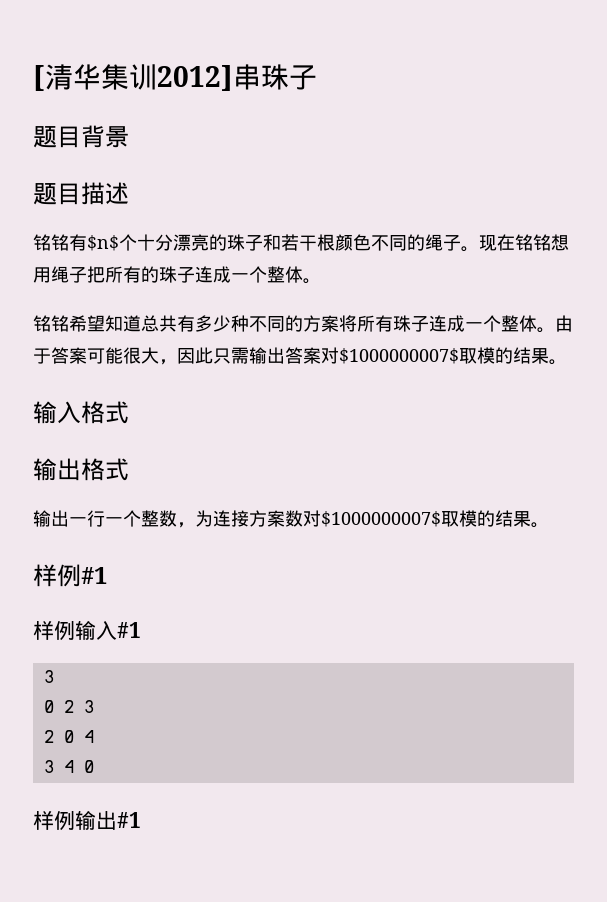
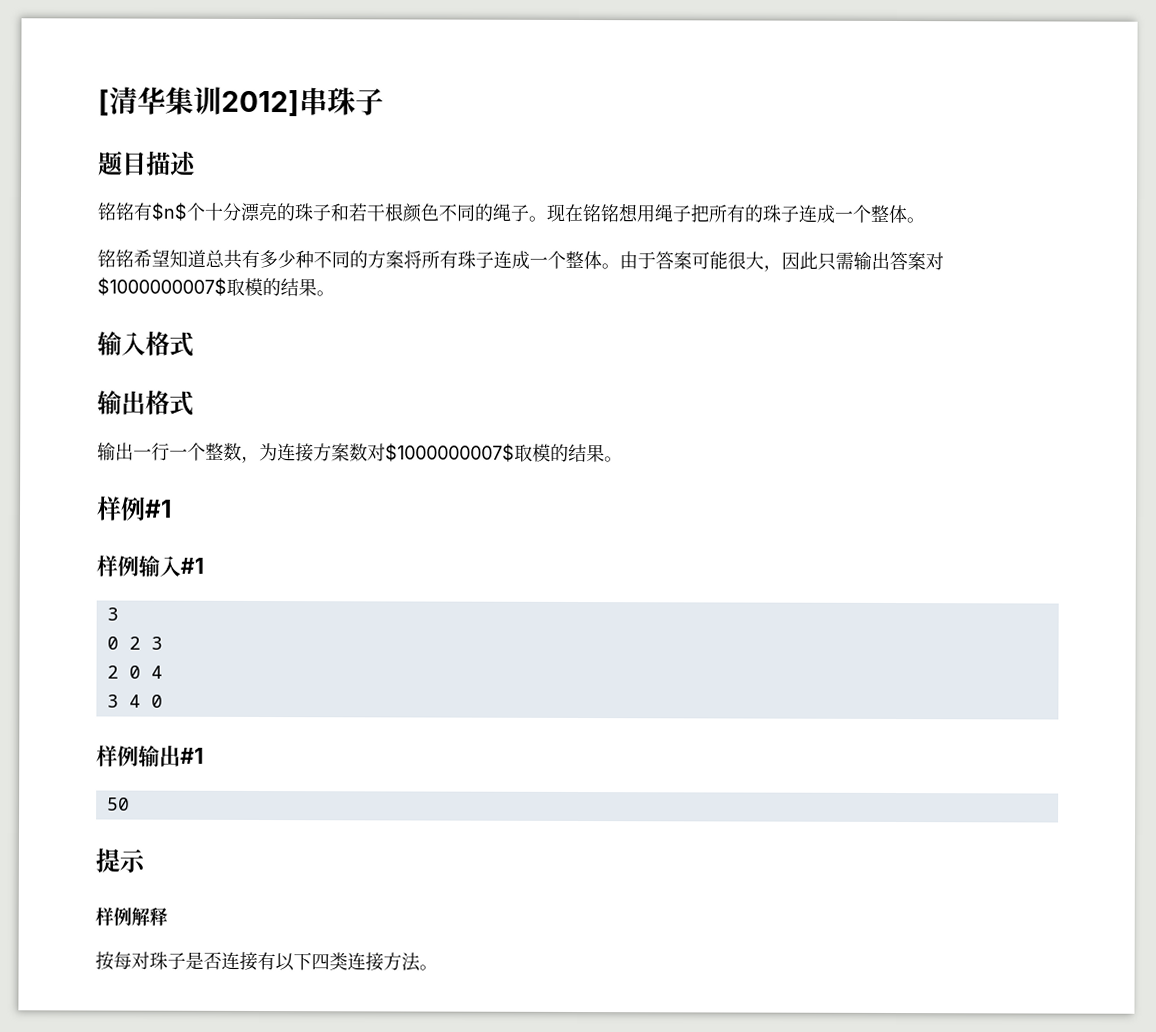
[33,125,129,148] // 题目背景 -> (384, 102) none
(141, 820) none -> [106,797,130,811] [95,848,146,873] [95,907,168,926] [95,951,438,972] // 50 // 提示 // 样例解释 // 按每对珠子是否连接有以下四类连接方法。

